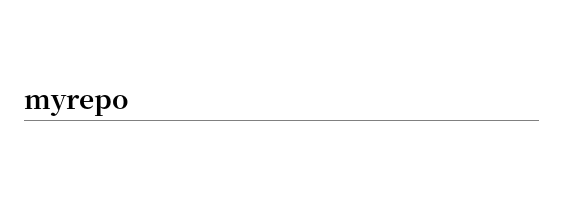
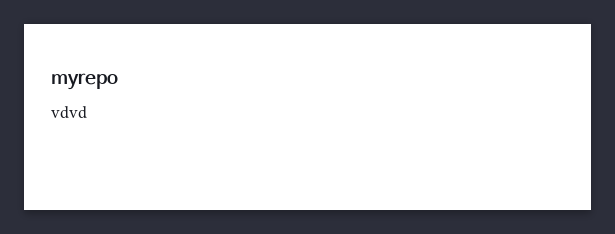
(129, 105) none -> [51,106,87,119] // vdvd

